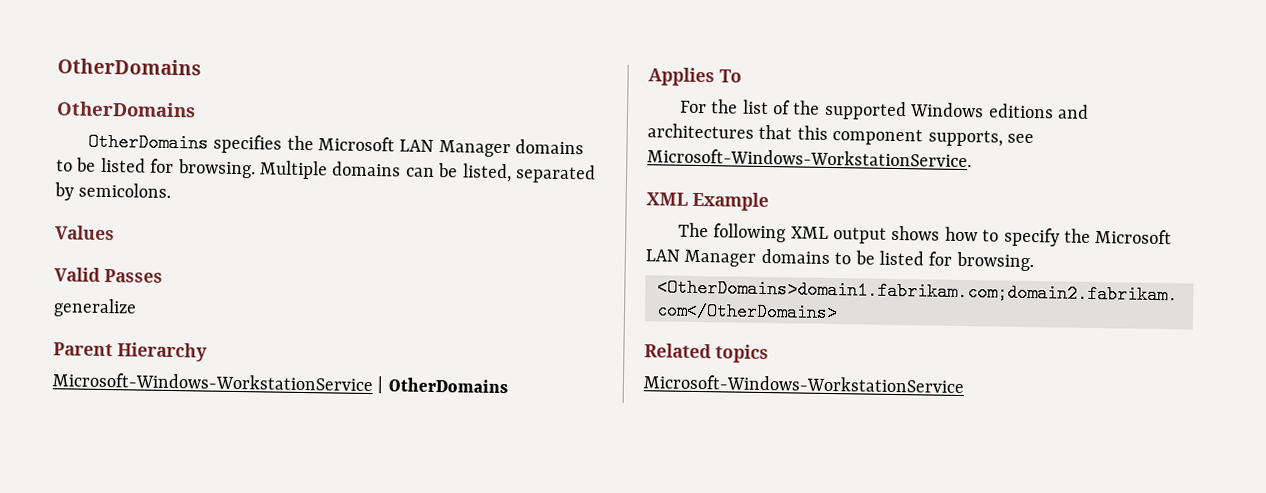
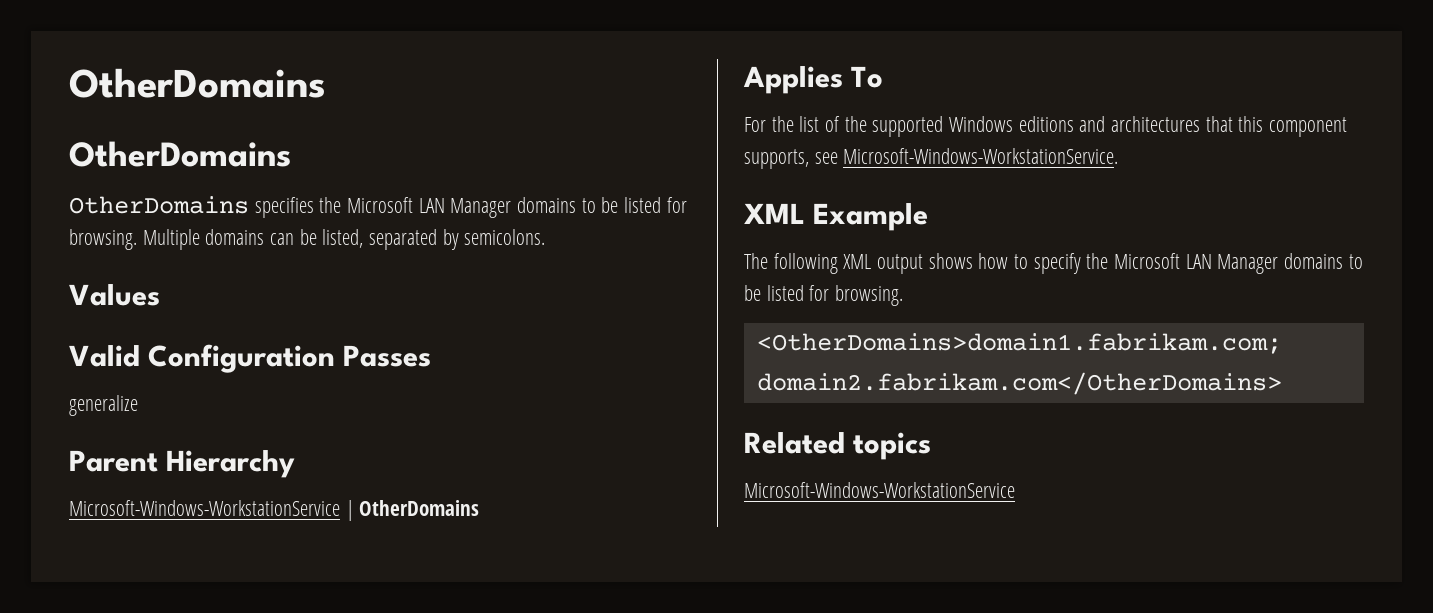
(101, 274) none -> [148,344,336,373] Configuration

